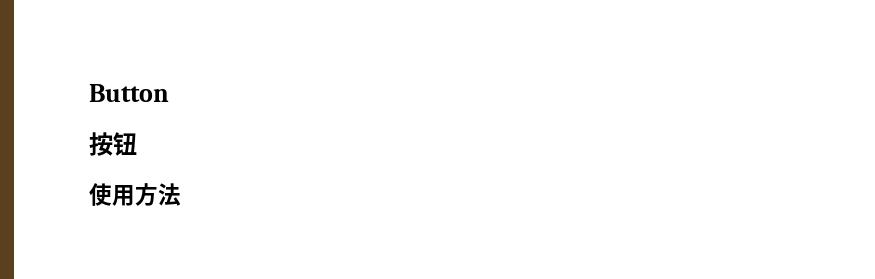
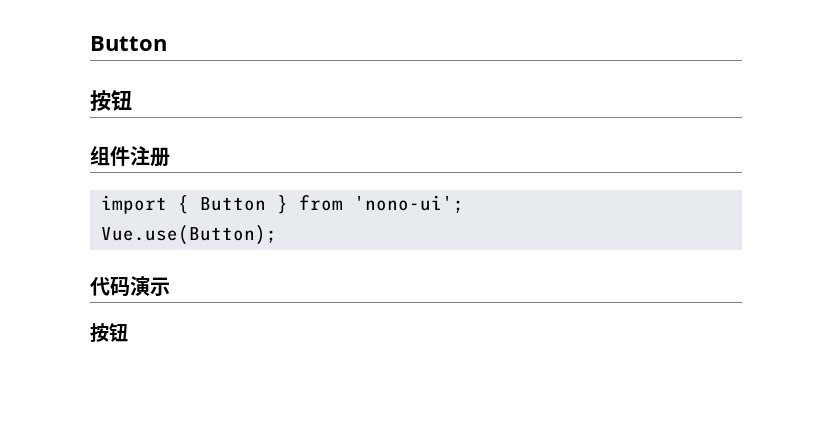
[89,183,181,206] 使用方法 -> [90,146,170,167] [101,195,465,214] [101,225,278,245] [90,276,170,297] [90,323,128,342] 组件注册 // import { Button } from 'nono-ui'; // Vue.use(Button); // 代码演示 // 按钮

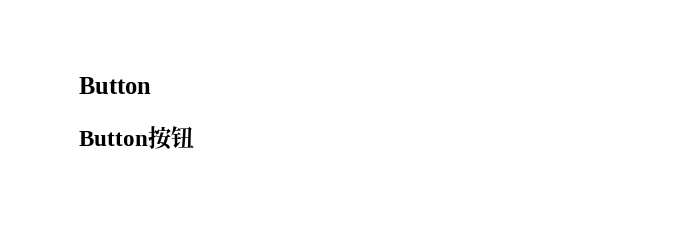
[90,90,132,111] [90,146,170,167] [101,195,465,214] [101,225,278,245] [90,276,170,297] [90,323,128,342] 按钮 // 组件注册 // import { Button } from 'nono-ui'; // Vue.use(Button); // 代码演示 // 按钮 -> [79,126,194,150] Button按钮

